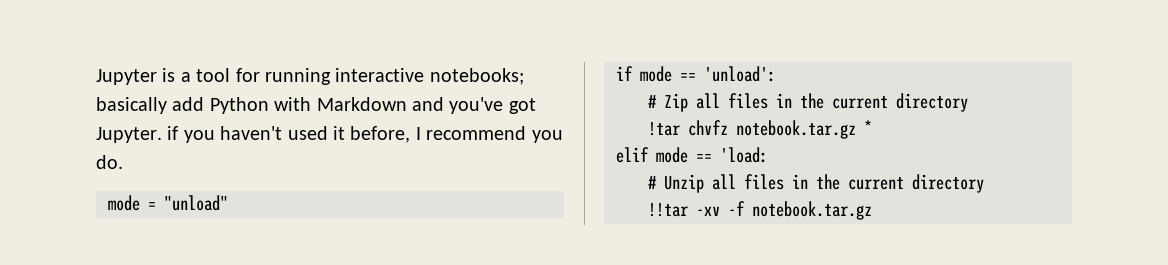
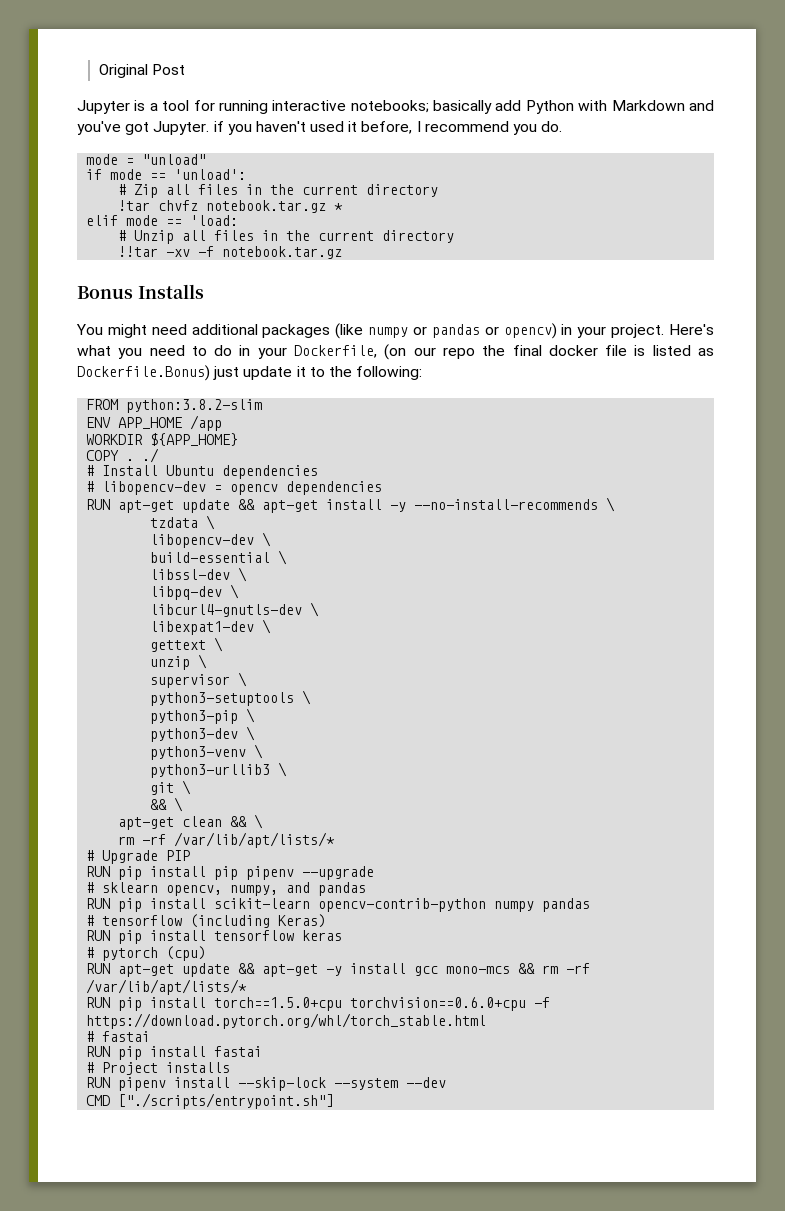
(96, 77) none -> [98,64,186,78] Original Post //
(872, 210) none -> [77,284,204,299] [76,323,714,339] [77,344,714,360] [77,365,423,381] [86,399,263,413] [86,415,223,431] [86,433,239,446] [86,448,160,463] [86,465,319,479] [86,481,383,495] [86,497,616,513] [150,515,216,530] [150,532,272,548] [150,550,288,565] [150,567,248,582] [150,584,240,600] [150,602,320,617] [150,619,272,635] [150,637,224,652] [150,654,208,670] [150,672,248,688] [150,690,312,706] [150,708,256,724] [150,726,256,742] [150,744,264,760] [150,762,288,778] [150,780,192,795] [150,797,184,812] [118,814,264,830] [118,832,336,848] [86,850,191,864] [86,866,375,880] [86,882,367,896] [86,898,591,912] [86,914,327,928] [86,930,343,944] [86,946,207,961] [86,963,591,977] [86,979,248,995] [86,997,551,1011] [86,1013,487,1029] [86,1031,151,1042] [86,1046,263,1060] [86,1062,231,1075] [86,1077,447,1091] [86,1093,335,1109] // Bonus Installs // You might need additional packages (like numpy or pandas or opencv) in your project. Here's what you need to do in your Dockerfile, (on our repo the final docker file is listed as Dockerfile.Bonus) just update it to the following: // FROM python:3.8.2-slim // ENV APP_HOME /app // WORKDIR ${APP_HOME} // COPY . ./ // # Install Ubuntu dependencies // # libopencv-dev = opencv dependencies // RUN apt-get update && apt-get install -y --no-install-recommends \ // tzdata \ // libopencv-dev \ // build-essential \ // libssl-dev \ // libpq-dev \ // libcurl4-gnutls-dev \ // libexpat1-dev \ // gettext \ // unzip \ // supervisor \ // python3-setuptools \ // python3-pip \ // python3-dev \ // python3-venv \ // python3-urllib3 \ // git \ // && \ // apt-get clean && \ // rm -rf /var/lib/apt/lists/* // # Upgrade PIP // RUN pip install pip pipenv --upgrade // # sklearn opencv, numpy, and pandas // RUN pip install scikit-learn opencv-contrib-python numpy pandas // # tensorflow (including Keras) // RUN pip install tensorflow keras // # pytorch (cpu) // RUN apt-get update && apt-get -y install gcc mono-mcs && rm -rf /var/lib/apt/lists/* // RUN pip install torch==1.5.0+cpu torchvision==0.6.0+cpu -f https://download.pytorch.org/whl/torch_stable.html // # fastai // RUN pip install fastai // # Project installs // RUN pipenv install --skip-lock --system --dev // CMD ["./scripts/entrypoint.sh"]

